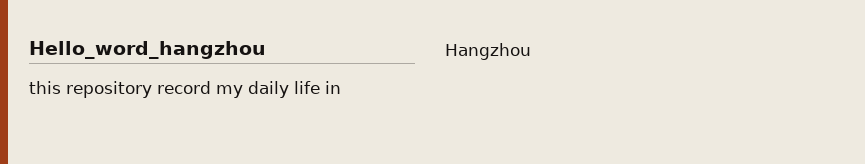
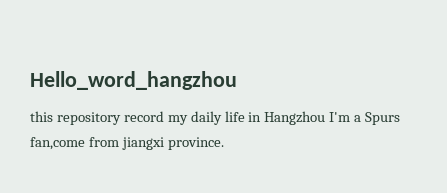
(531, 51) none -> [329,112,401,125] [30,137,224,150] I'm a Spurs fan,come from jiangxi province.

